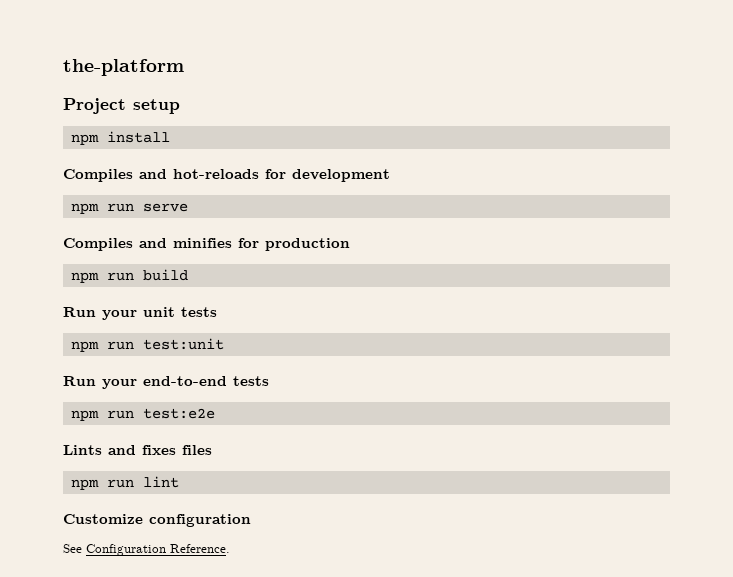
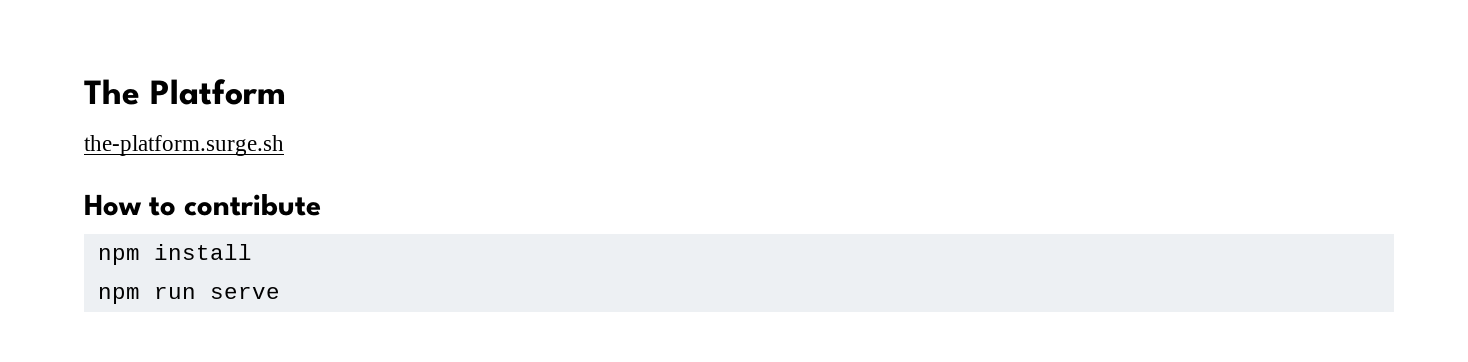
[63,59,184,76] [63,98,180,114] [70,131,170,145] [63,169,390,182] [70,203,188,214] [63,238,350,251] [70,269,188,283] [63,307,217,320] [70,338,224,352] [63,376,269,389] [70,408,215,421] [63,445,212,455] [70,476,179,490] [63,514,251,527] [63,544,230,556] the-platform // Project setup // npm install // Compiles and hot-reloads for development // npm run serve // Compiles and minifies for production // npm run build // Run your unit tests // npm run test:unit // Run your end-to-end tests // npm run test:e2e // Lints and fixes files // npm run lint // Customize configuration // See Configuration Reference. -> [84,79,286,105] [84,135,284,156] [84,194,322,216] [97,244,252,265] [97,286,280,304] The Platform // the-platform.surge.sh // How to contribute // npm install // npm run serve

